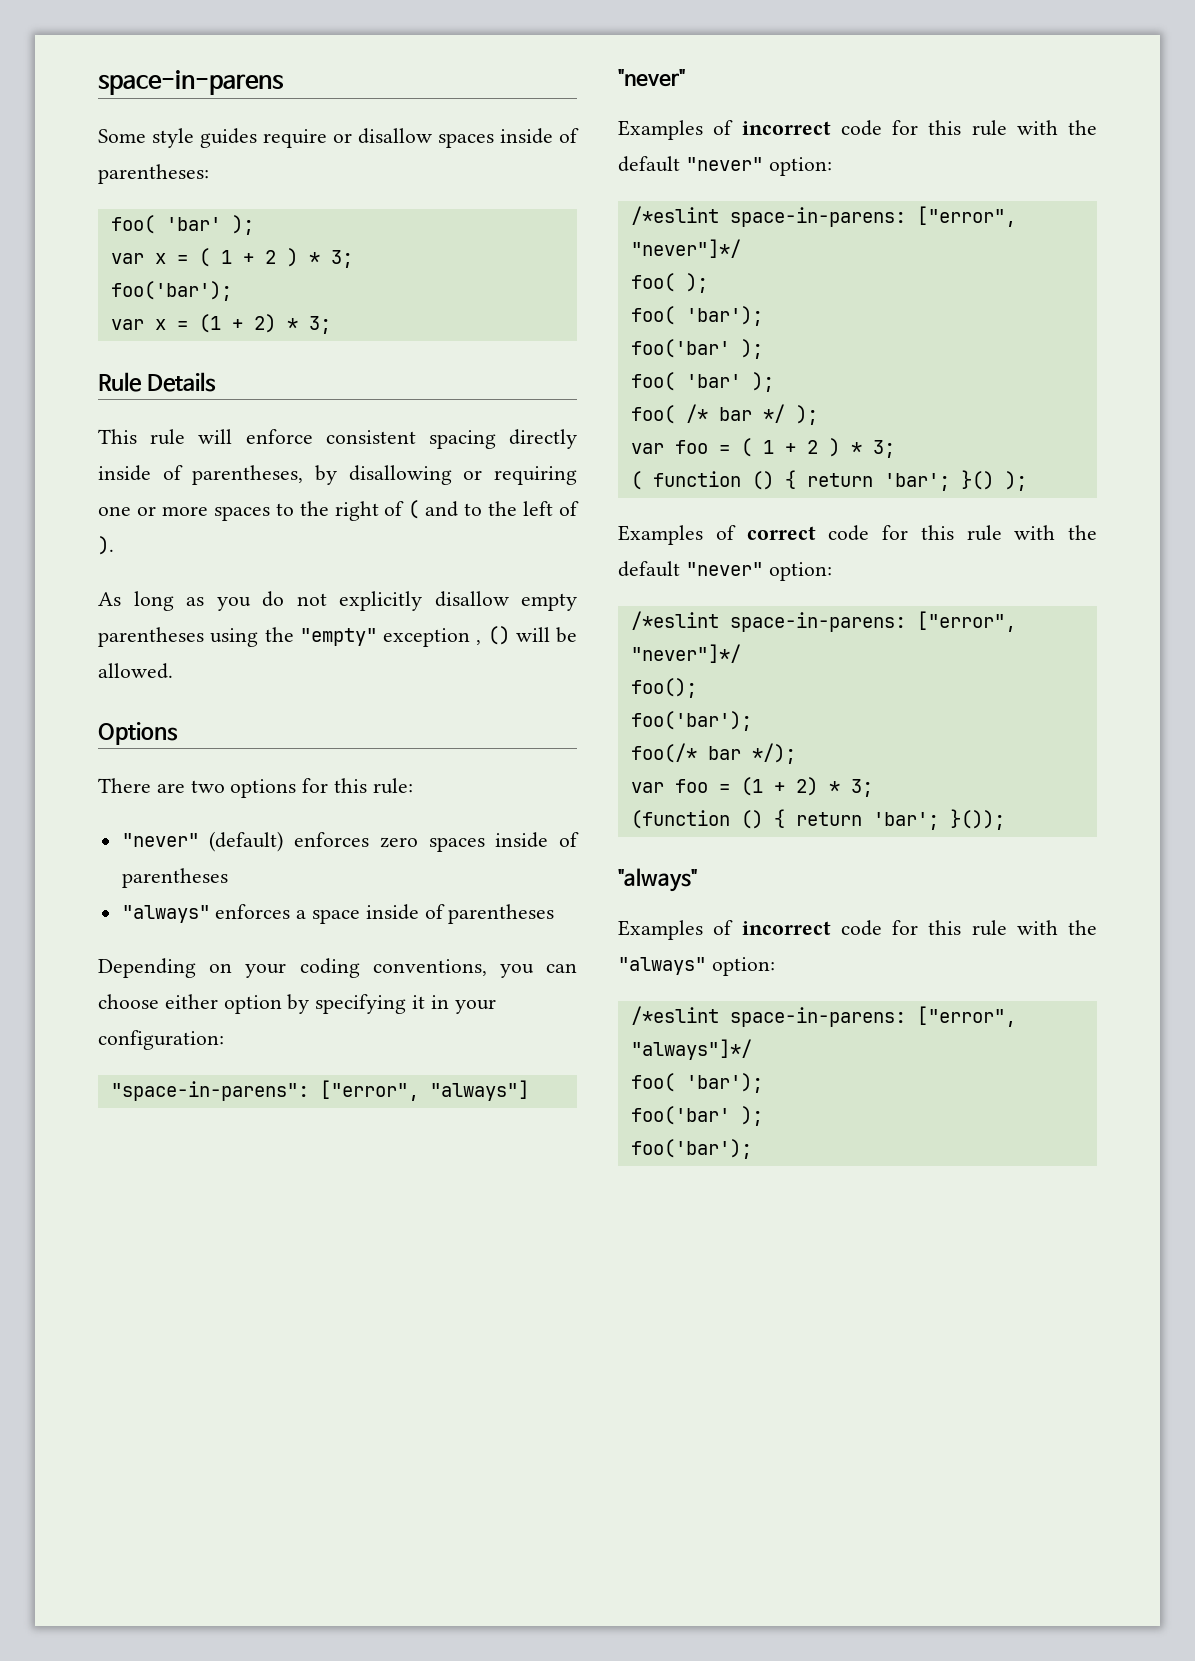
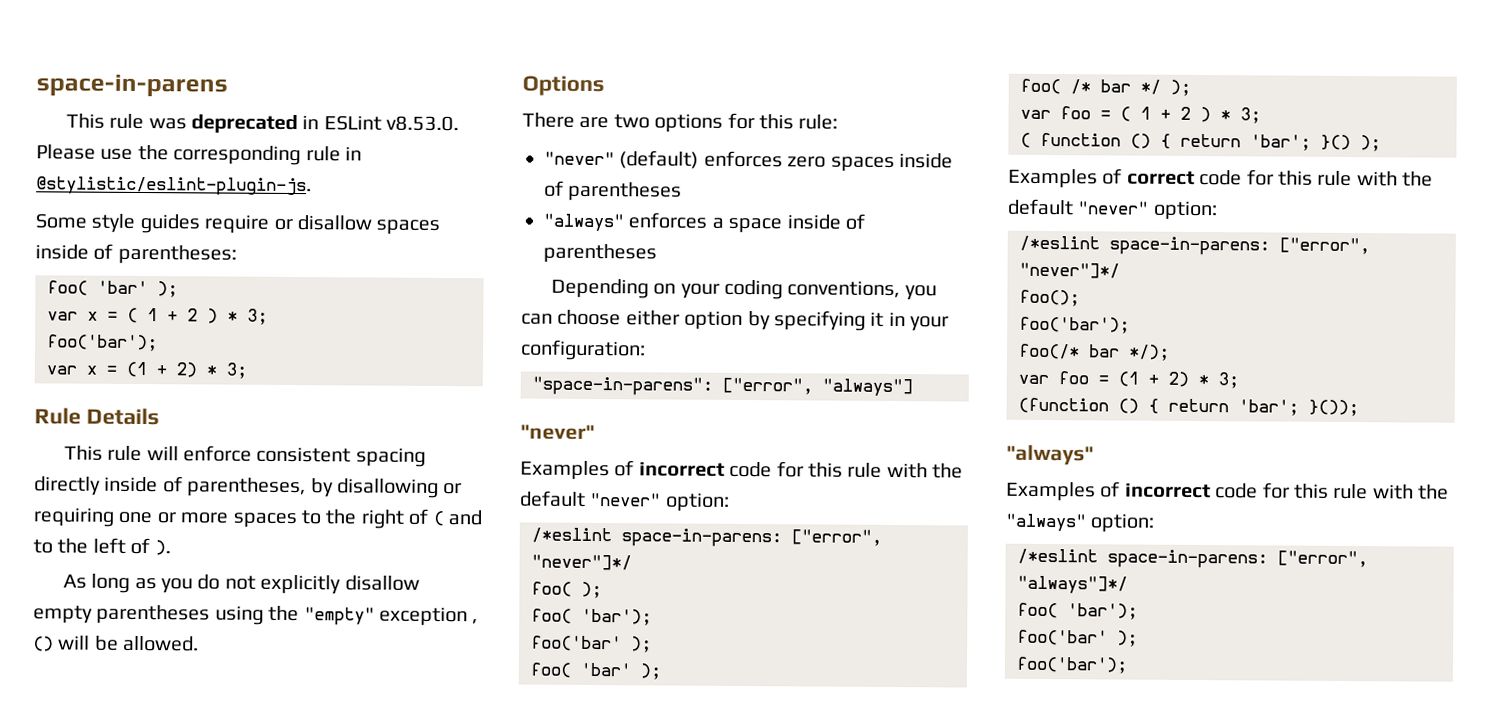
(284, 82) none -> [65,113,460,135] [36,144,362,166] [36,176,312,197] // This rule was deprecated in ESLint v8.53.0. Please use the corresponding rule in @stylistic/eslint-plugin-js.

